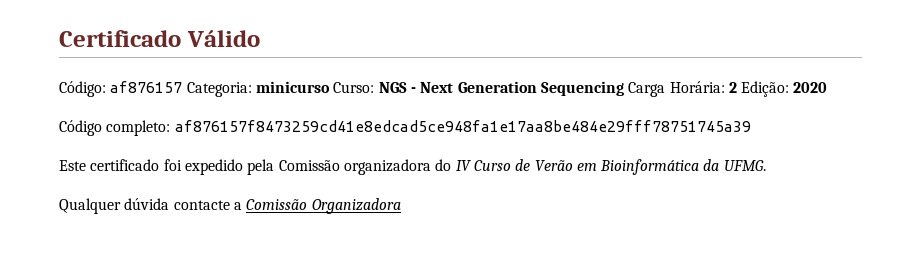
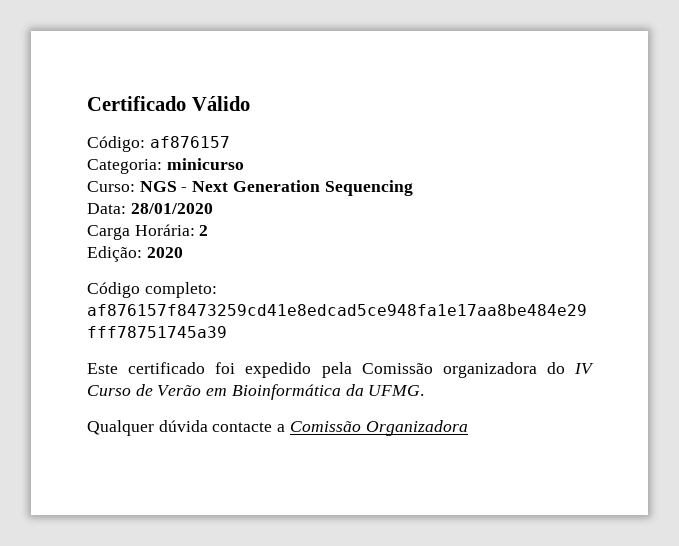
(183, 87) none -> (230, 142) //
(330, 87) none -> (244, 164) //
(624, 88) none -> [87,203,213,214] // Data: 28/01/2020 //
(737, 87) none -> (209, 230) //

